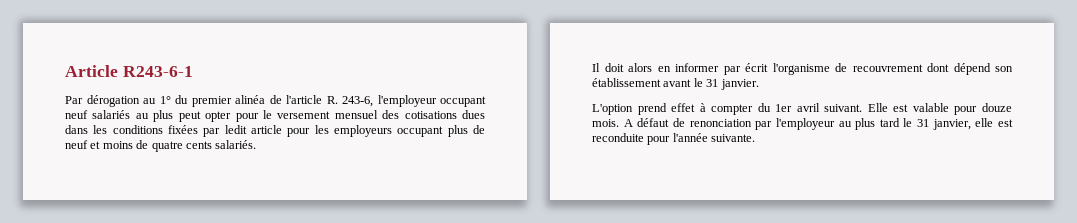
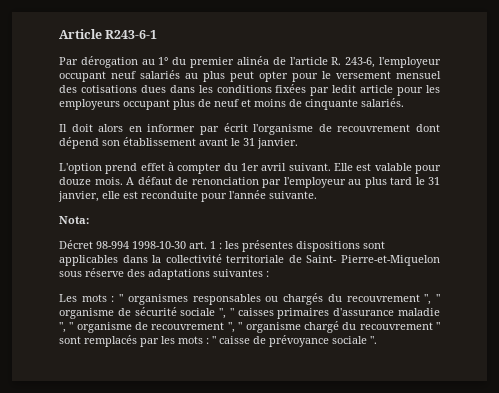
[151,141,212,152] quatre cents -> [305,99,358,110] cinquante
(756, 138) none -> [59,216,89,224] [59,240,385,252] [59,254,440,266] [59,268,269,280] [59,293,441,305] [59,307,440,319] [59,321,441,333] [59,335,377,347] // Nota: // Décret 98-994 1998-10-30 art. 1 : les présentes dispositions sont applicables dans la collectivité territoriale de Saint- Pierre-et-Miquelon sous réserve des adaptations suivantes : // Les mots : " organismes responsables ou chargés du recouvrement ", " organisme de sécurité sociale ", " caisses primaires d'assurance maladie ", " organisme de recouvrement ", " organisme chargé du recouvrement " sont remplacés par les mots : " caisse de prévoyance sociale ".

